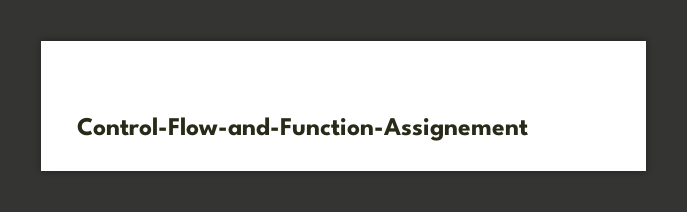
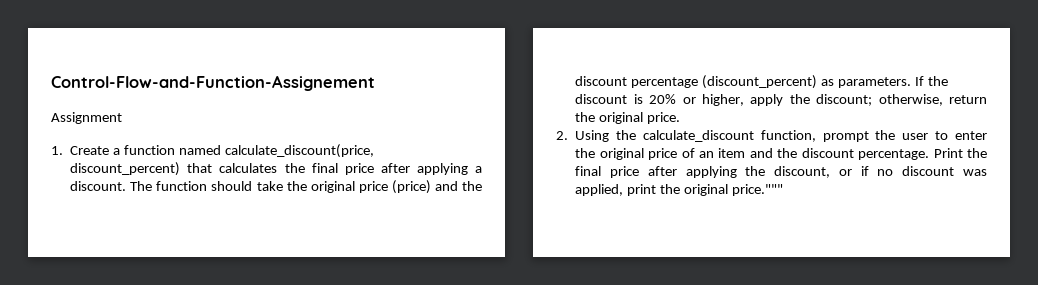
(528, 129) none -> [51,112,122,124] [51,144,374,158] [70,162,482,176] [70,180,482,194] [575,75,948,89] [575,94,987,106] [575,112,681,124] [556,130,987,142] [575,148,987,160] [575,166,987,178] [575,184,783,196] // Assignment // 1. Create a function named calculate_discount(price, discount_percent) that calculates the final price after applying a discount. The function should take the original price (price) and the discount percentage (discount_percent) as parameters. If the discount is 20% or higher, apply the discount; otherwise, return the original price. // 2. Using the calculate_discount function, prompt the user to enter the original price of an item and the discount percentage. Print the final price after applying the discount, or if no discount was applied, print the original price."""

